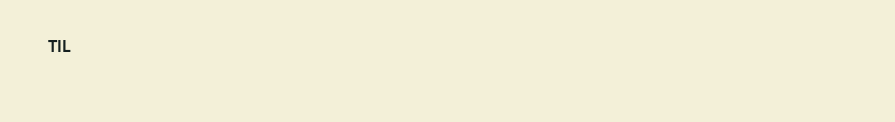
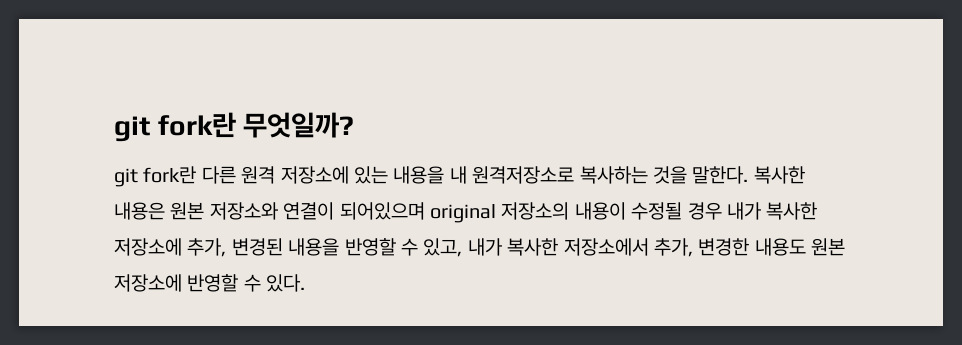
[48,40,71,52] TIL -> [114,112,355,142] [114,166,805,187] [114,202,818,223] [114,238,846,257] [114,274,306,292] git fork란 무엇일까? // git fork란 다른 원격 저장소에 있는 내용을 내 원격저장소로 복사하는 것을 말한다. 복사한 내용은 원본 저장소와 연결이 되어있으며 original 저장소의 내용이 수정될 경우 내가 복사한 저장소에 추가, 변경된 내용을 반영할 수 있고, 내가 복사한 저장소에서 추가, 변경한 내용도 원본 저장소에 반영할 수 있다.

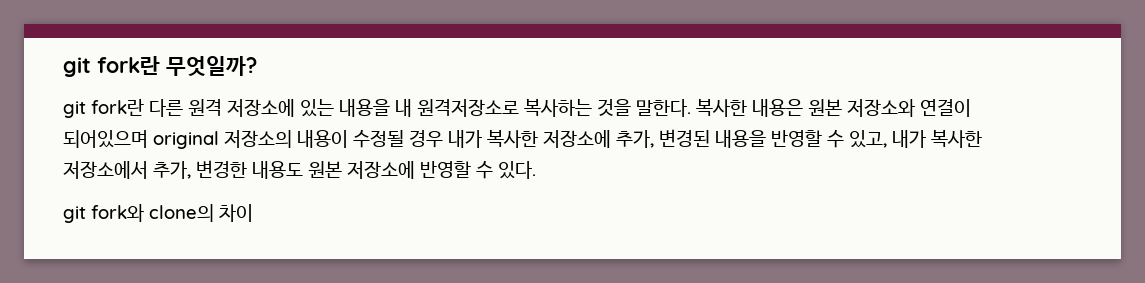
(306, 283) none -> [63,204,253,223] // git fork와 clone의 차이

